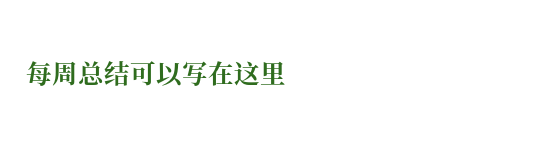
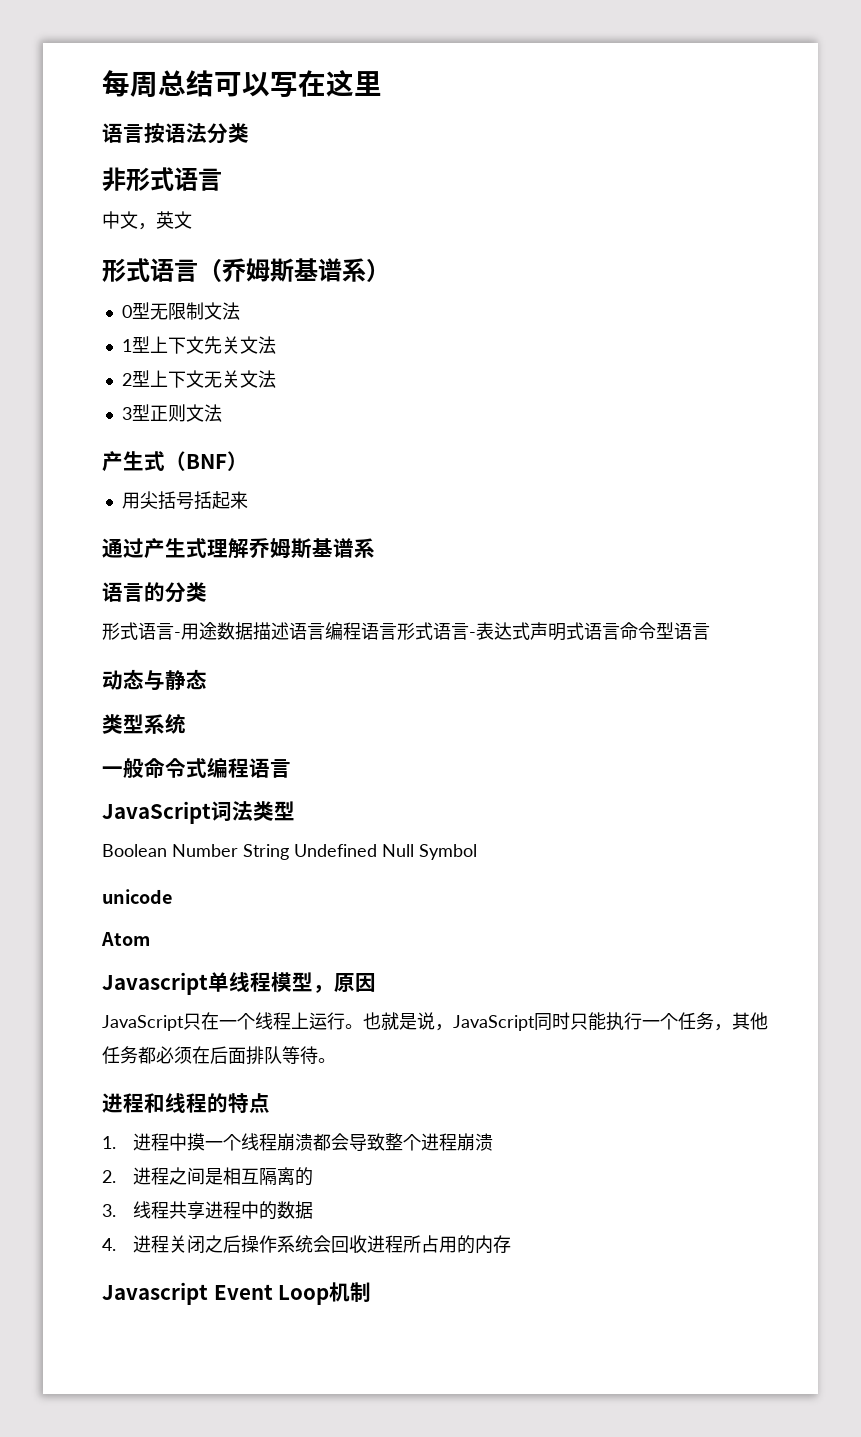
(286, 73) none -> [102,123,249,144] [102,167,222,192] [102,211,192,230] [102,258,390,282] [121,302,240,320] [121,336,276,354] [121,370,276,388] [121,404,222,422] [102,451,248,472] [121,491,248,510] [102,538,375,559] [102,582,207,603] [102,622,710,641] [102,669,207,691] [102,713,186,734] [102,757,291,778] [102,801,295,824] [102,844,477,860] [102,889,172,904] [101,932,150,946] [102,972,376,995] [102,1012,768,1031] [102,1046,336,1065] [102,1093,270,1114] [102,1133,493,1151] [102,1167,313,1186] [102,1201,313,1220] [102,1235,511,1254] [102,1282,372,1305] // 语言按语法分类 // 非形式语言 // 中文，英文 // 形式语言（乔姆斯基谱系） // 0型无限制文法 // 1型上下文先关文法 // 2型上下文无关文法 // 3型正则文法 // 产生式（BNF） // 用尖括号括起来 // 通过产生式理解乔姆斯基谱系 // 语言的分类 // 形式语言-用途数据描述语言编程语言形式语言-表达式声明式语言命令型语言 // 动态与静态 // 类型系统 // 一般命令式编程语言 // JavaScript词法类型 // Boolean Number String Undefined Null Symbol // unicode // Atom // Javascript单线程模型，原因 // JavaScript只在一个线程上运行。也就是说，JavaScript同时只能执行一个任务，其他任务都必须在后面排队等待。 // 进程和线程的特点 // 1.进程中摸一个线程崩溃都会导致整个进程崩溃 // 2.进程之间是相互隔离的 // 3.线程共享进程中的数据 // 4.进程关闭之后操作系统会回收进程所占用的内存 // Javascript Event Loop机制

